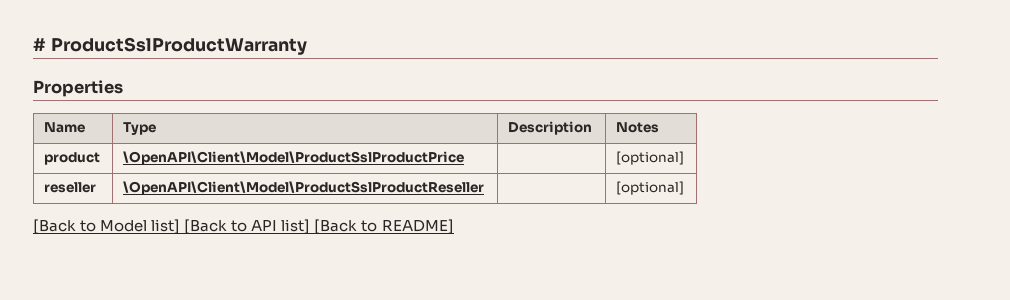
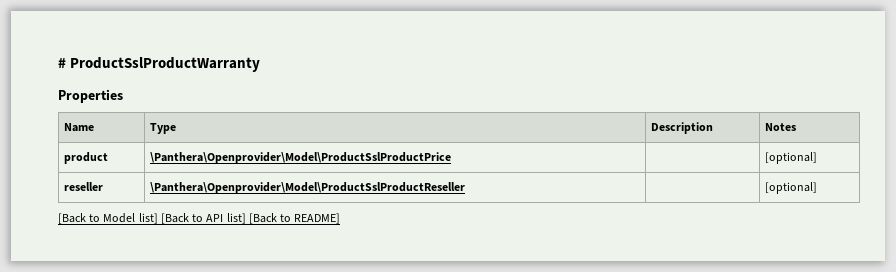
[123,151,465,165] \OpenAPI\Client\Model\ProductSslProductPrice -> [149,152,451,164] \Panthera\Openprovider\Model\ProductSslProductPrice
[123,181,485,195] \OpenAPI\Client\Model\ProductSslProductReseller -> [149,182,465,194] \Panthera\Openprovider\Model\ProductSslProductReseller

